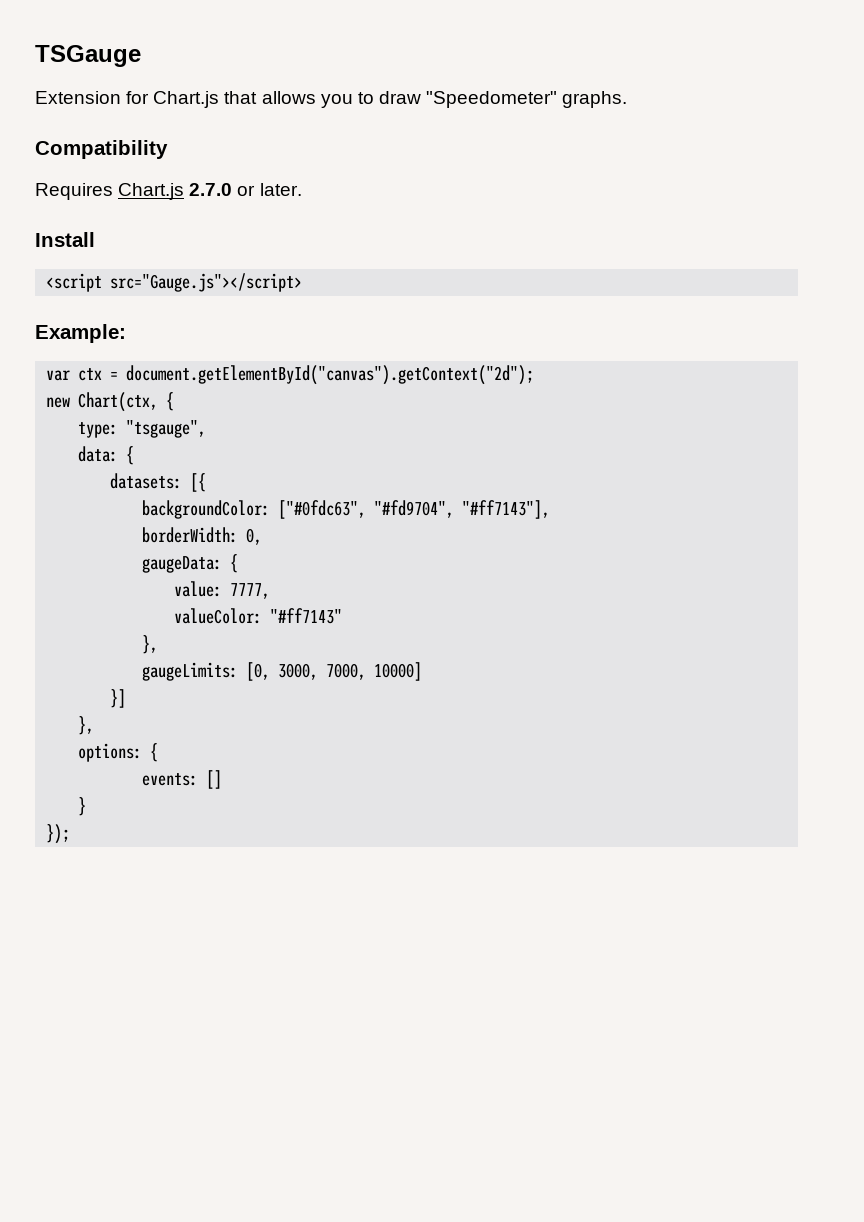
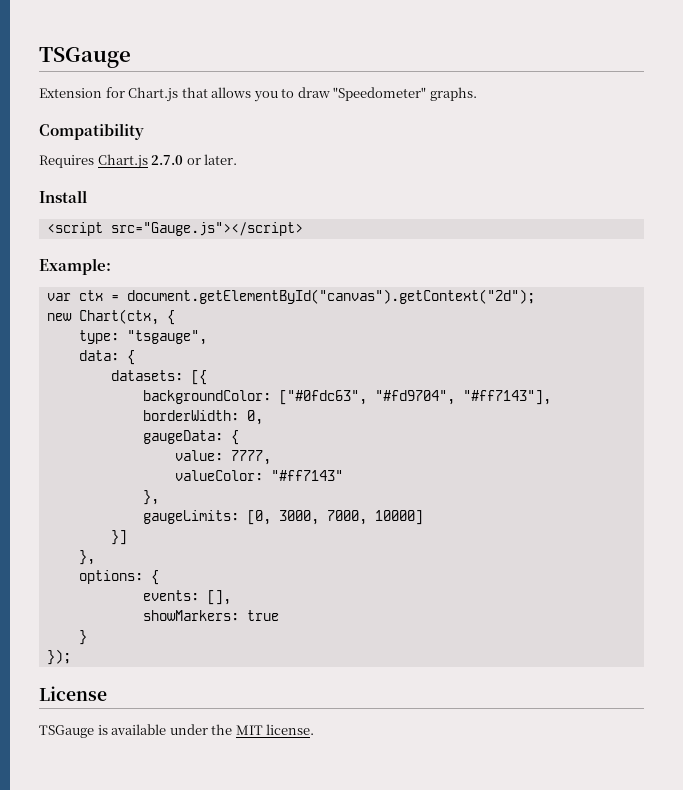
[206,770,223,789] [] -> [206,590,231,605] [142,610,279,621] [], // showMarkers: true
(71, 834) none -> [39,686,107,701] [39,724,315,738] // License // TSGauge is available under the MIT license.

